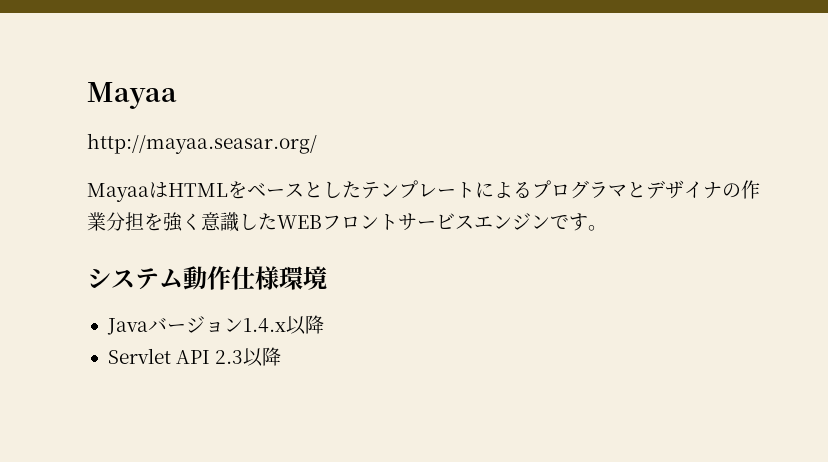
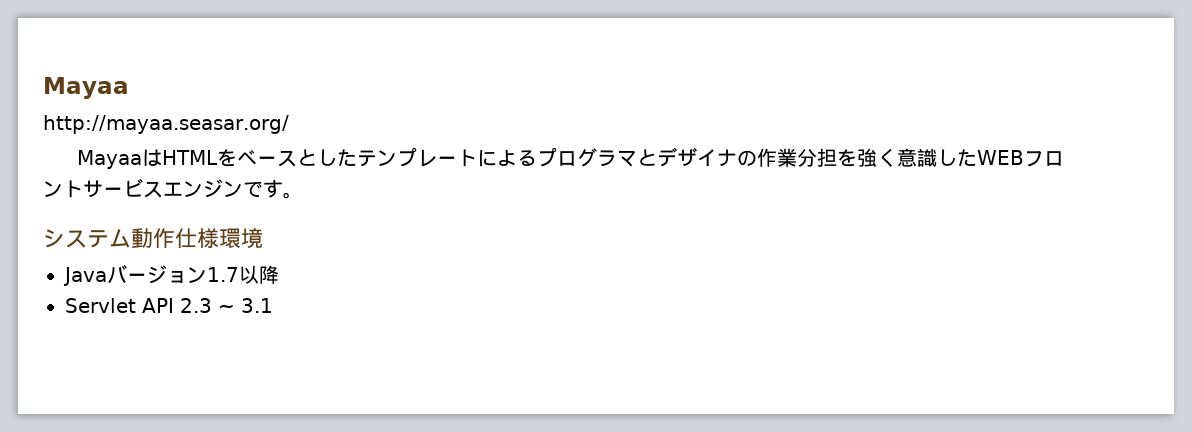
[242,318,286,333] 1.4.x -> [207,267,239,282] 1.7
[243,347,282,367] 以降 -> [218,298,273,313] ~ 3.1

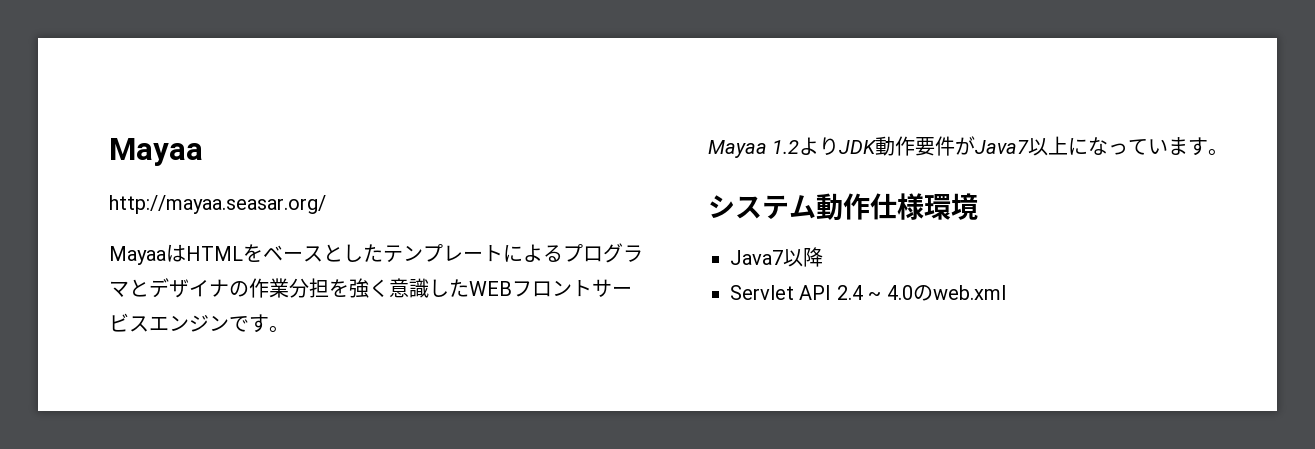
(303, 195) none -> [708,136,1229,158] // Mayaa 1.2よりJDK動作要件がJava7以上になっています。
[63,264,239,286] Javaバージョン1.7 -> [730,250,783,265] Java7
[180,298,273,313] 2.3 ~ 3.1 -> [836,285,1006,301] 2.4 ~ 4.0のweb.xml

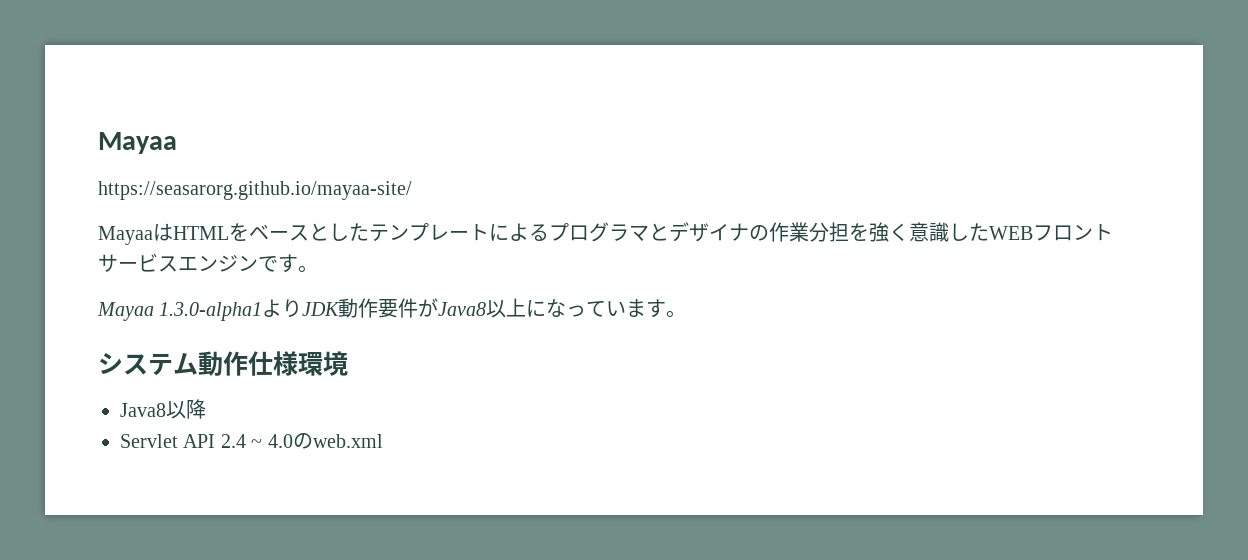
[109,195,326,214] http://mayaa.seasar.org/ -> [98,181,412,200] https://seasarorg.github.io/mayaa-site/
[772,140,800,154] 1.2 -> [159,302,263,321] 1.3.0-alpha1
[975,140,1030,154] Java7 -> [438,302,487,316] Java8
[730,250,783,265] Java7 -> [120,403,166,417] Java8

